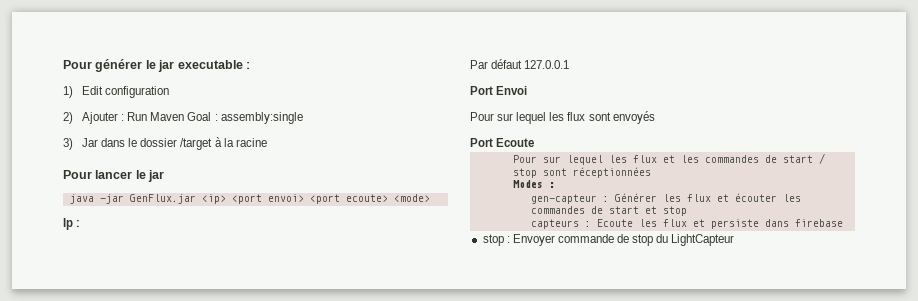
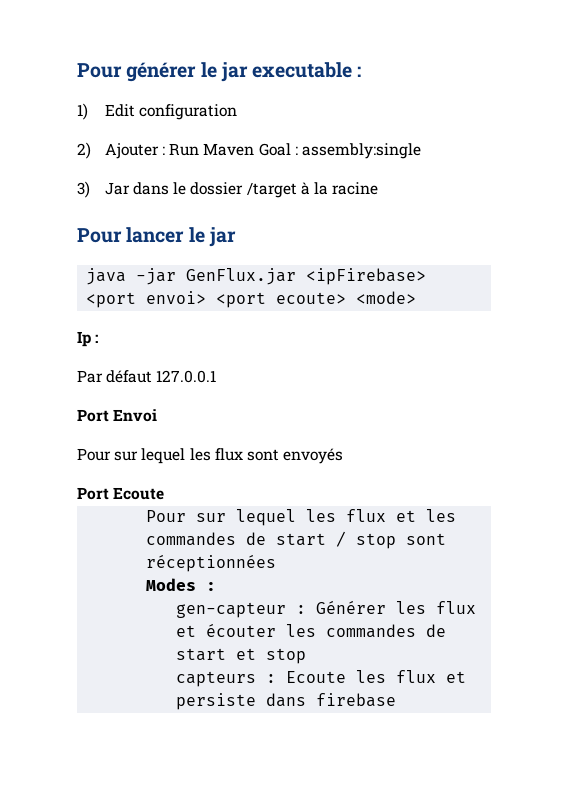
[201,194,226,204] <ip> -> [306,268,427,285] <ipFirebase>
[482,234,735,246] // stop : Envoyer commande de stop du LightCapteur -> (397, 700) none

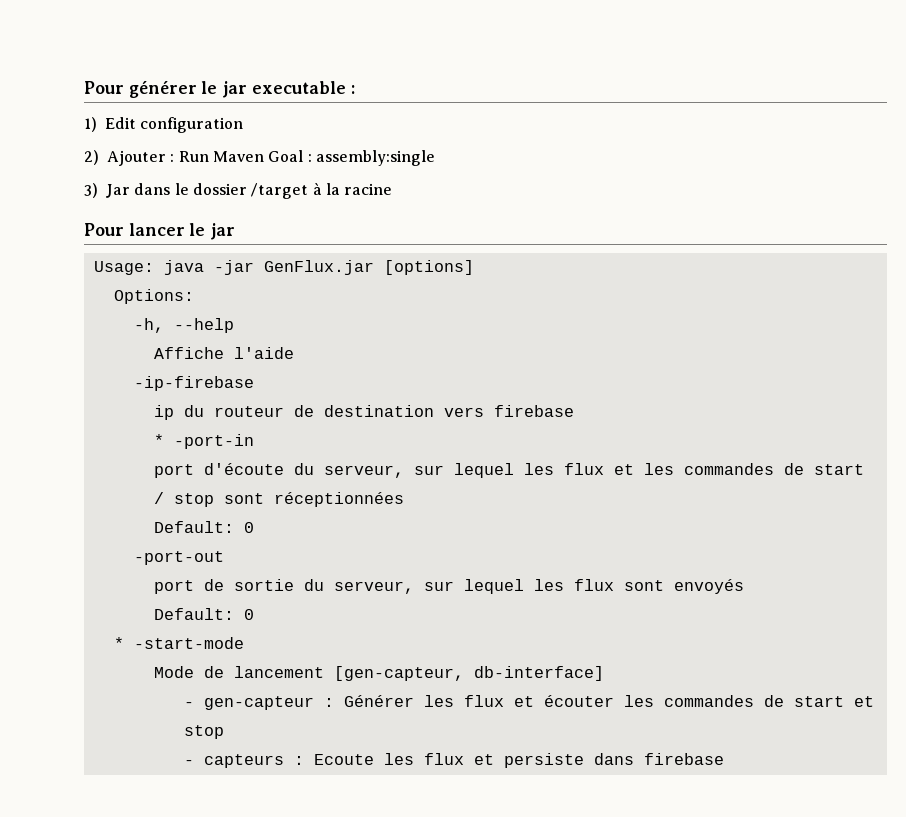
(236, 237) none -> [93,261,154,275] Usage:
[306,268,427,285] [86,291,417,308] [77,331,99,347] [77,370,217,383] [77,409,158,422] [77,448,344,464] [77,487,165,500] [146,510,187,522] <ipFirebase> <port envoi> <port ecoute> <mode> // Ip : // Par défaut 127.0.0.1 // Port Envoi // Pour sur lequel les flux sont envoyés // Port Ecoute // Pour -> [383,260,474,275] [113,289,194,304] [133,318,234,333] [153,347,294,359] [133,376,254,391] [153,405,574,420] [153,434,254,449] [153,463,404,478] [options] // Options: // -h, --help // Affiche l'aide // -ip-firebase // ip du routeur de destination vers firebase // * -port-in // port d'écoute du serveur,
[146,578,217,591] Modes : // -> [153,521,254,533] [133,551,224,565] [153,579,744,594] [153,608,254,620] [113,637,244,649] [153,666,604,681] [183,702,194,707] Default: 0 // -port-out // port de sortie du serveur, sur lequel les flux sont envoyés // Default: 0 // * -start-mode // Mode de lancement [gen-capteur, db-interface] // -
(307, 656) none -> [183,760,194,765] -

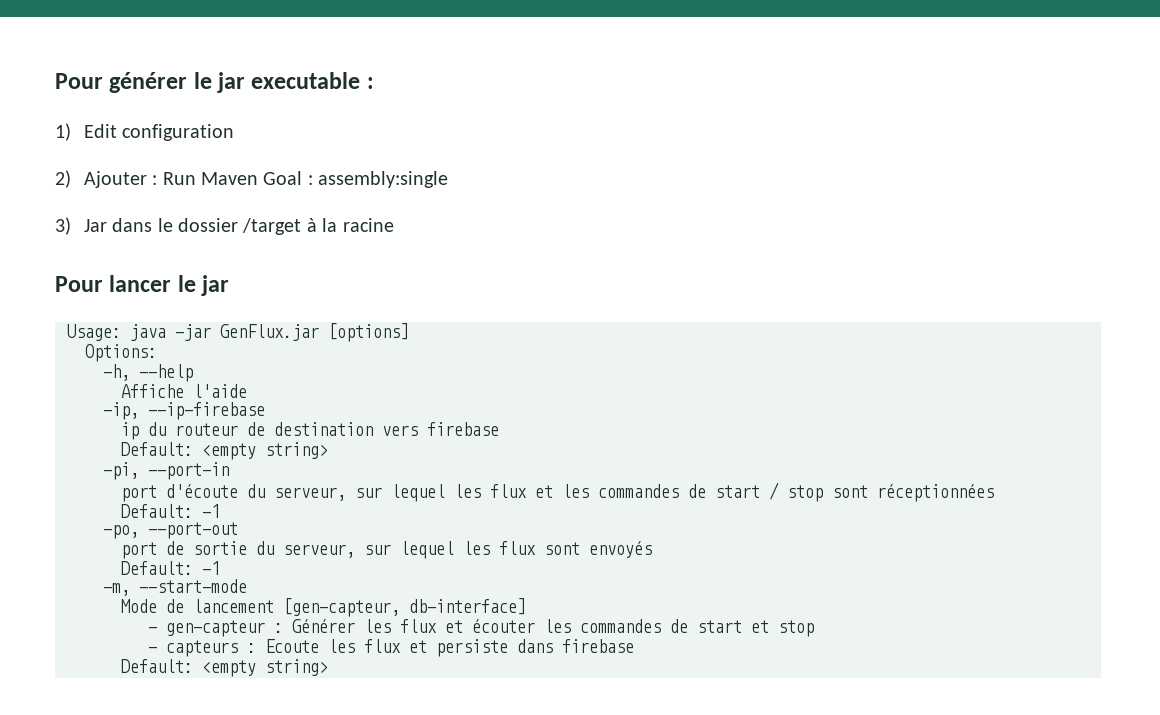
[133,376,254,391] -ip-firebase -> [103,402,265,420] -ip, --ip-firebase
[153,434,254,449] * -port-in -> [121,442,328,460] [103,462,229,480] Default: <empty string> // -pi, --port-in
[243,522,254,533] [133,551,224,565] 0 // -port-out -> [202,504,220,518] [103,522,238,539] -1 // -po, --port-out
[243,609,254,620] [113,637,244,649] 0 // * -start-mode -> [202,561,220,575] [103,579,247,596] -1 // -m, --start-mode
(724, 759) none -> [121,659,328,677] // Default: <empty string>

